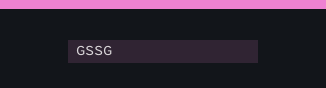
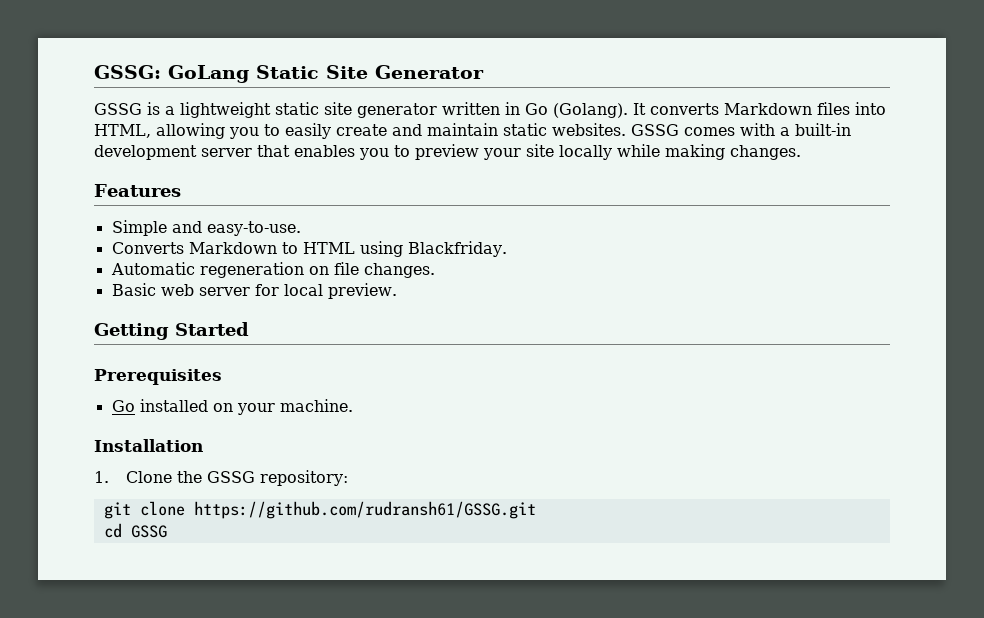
(75, 50) none -> [94,65,484,83] [94,102,886,118] [94,123,851,139] [94,144,801,160] [94,184,181,197] [111,220,301,236] [111,241,507,257] [110,262,435,278] [111,283,397,299] [94,322,249,340] [94,369,222,385] [111,399,353,415] [94,439,203,452] [94,470,348,486] [103,501,536,519] [103,523,122,538] GSSG: GoLang Static Site Generator // GSSG is a lightweight static site generator written in Go (Golang). It converts Markdown files into HTML, allowing you to easily create and maintain static websites. GSSG comes with a built-in development server that enables you to preview your site locally while making changes. // Features // Simple and easy-to-use. // Converts Markdown to HTML using Blackfriday. // Automatic regeneration on file changes. // Basic web server for local preview. // Getting Started // Prerequisites // Go installed on your machine. // Installation // 1. Clone the GSSG repository: // git clone https://github.com/rudransh61/GSSG.git // cd

